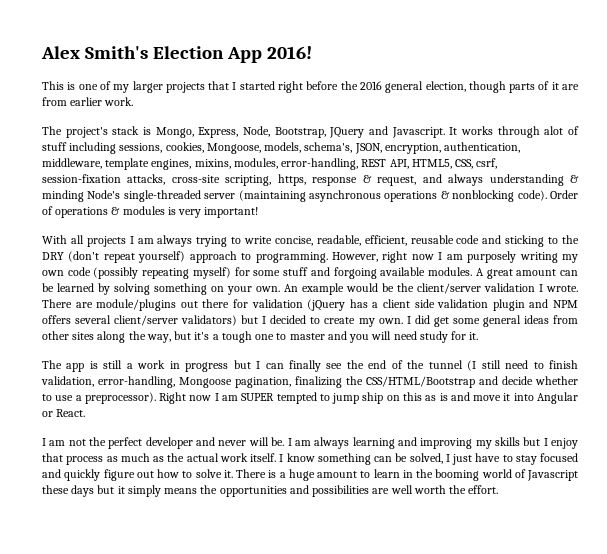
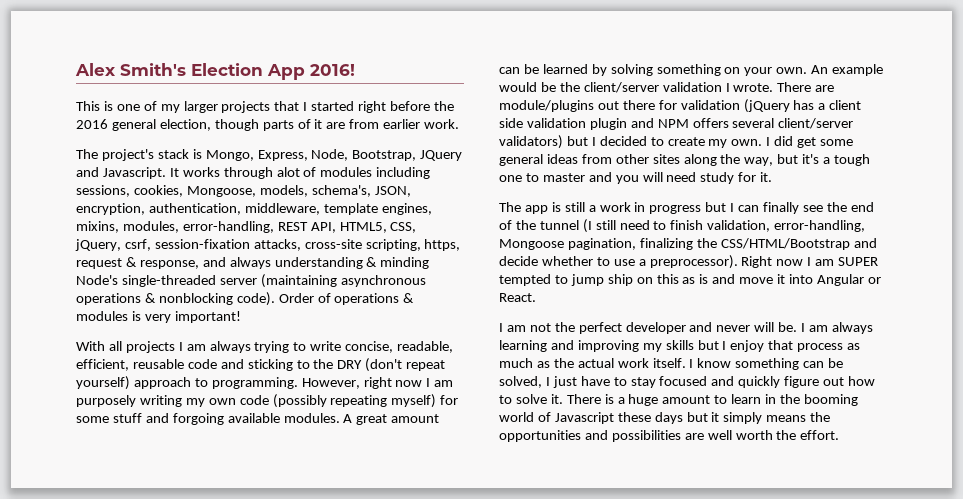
[42,142,67,151] stuff -> [320,167,373,177] modules
(474, 164) none -> [75,239,121,251] jQuery,
[312,175,417,186] response & request, -> [76,257,199,269] request & response,

